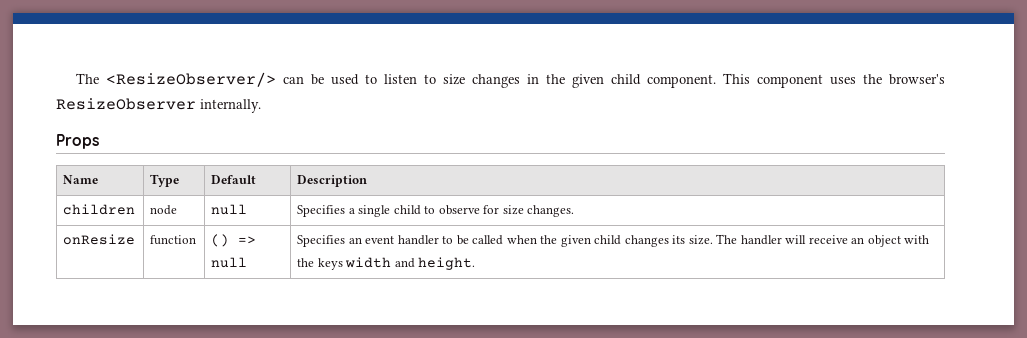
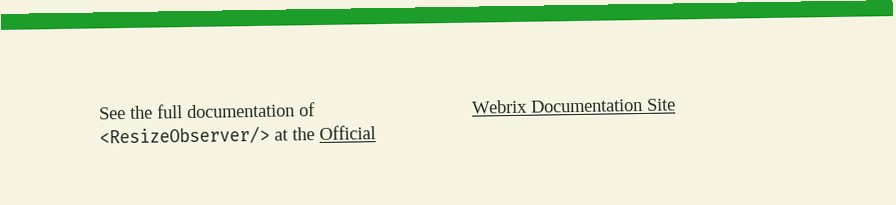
[75,72,945,88] [56,98,261,113] [56,134,99,149] [63,175,99,184] [150,174,180,187] [211,175,257,184] [297,175,368,187] [63,204,136,215] [150,205,178,215] [211,204,248,215] [297,205,575,217] [63,234,136,245] [150,235,197,245] [211,234,257,247] [211,257,248,268] [297,234,930,247] [297,257,476,270] The <ResizeObserver/> can be used to listen to size changes in the given child component. This component uses the browser's ResizeObserver internally. // Props // Name | Type | Default | Description // children | node | null | Specifies a single child to observe for size changes. // onResize | function | () => null | Specifies an event handler to be called when the given child changes its size. The handler will receive an object with the keys width and height. -> [99,102,316,120] [99,125,376,146] [471,98,676,114] See the full documentation of <ResizeObserver/> at the Official Webrix Documentation Site

